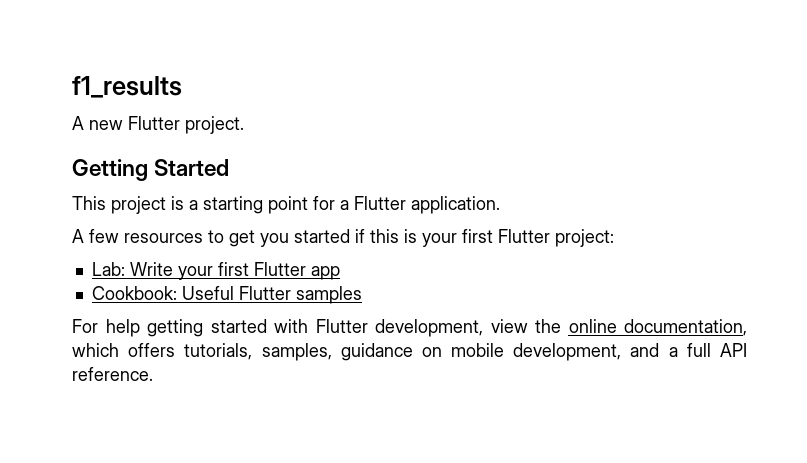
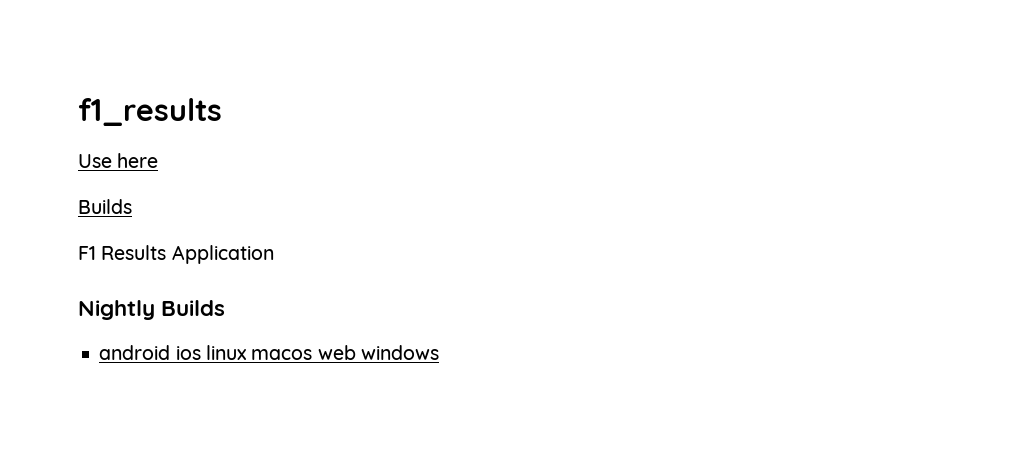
[72,116,244,134] [72,159,230,181] [72,196,500,214] [72,229,614,247] [91,262,340,280] [91,286,362,304] [72,319,747,337] [72,343,747,361] [72,367,153,381] A new Flutter project. // Getting Started // This project is a starting point for a Flutter application. // A few resources to get you started if this is your first Flutter project: // Lab: Write your first Flutter app // Cookbook: Useful Flutter samples // For help getting started with Flutter development, view the online documentation, which offers tutorials, samples, guidance on mobile development, and a full API reference. -> [78,153,159,168] [78,199,132,214] [78,245,274,264] [78,300,226,320] [99,345,439,360] Use here // Builds // F1 Results Application // Nightly Builds // android ios linux macos web windows

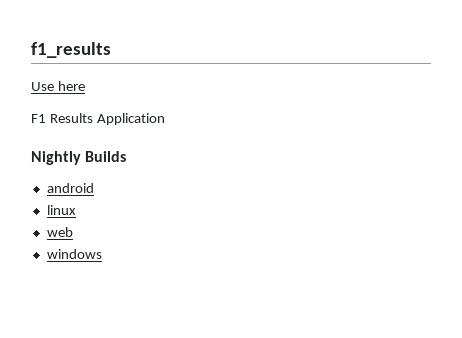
[78,199,132,214] // Builds -> (85, 86) none
[175,346,201,360] ios -> (94, 188) //
[251,349,313,360] macos -> (76, 210) //
(356, 352) none -> (73, 232) //

